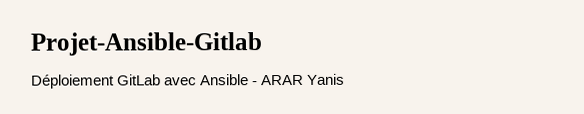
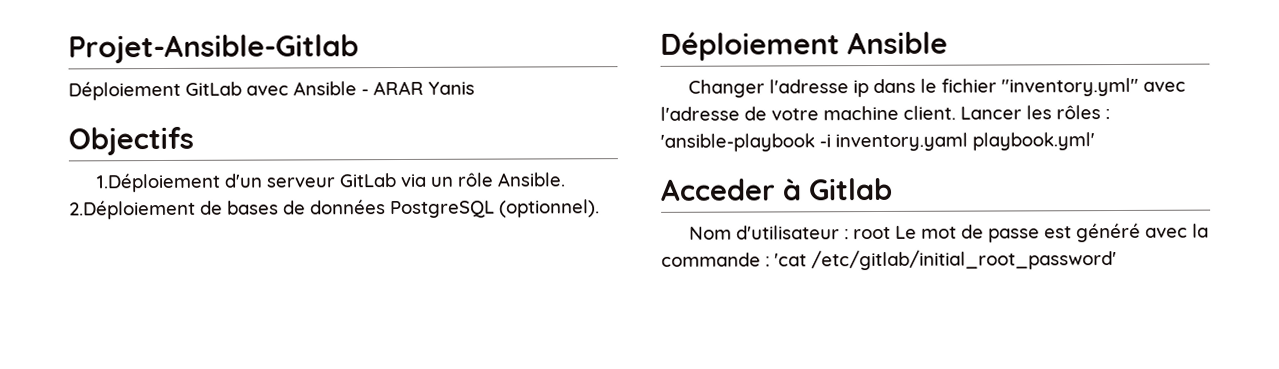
(346, 79) none -> [68,126,194,156] [96,172,567,193] [69,199,600,220] [660,31,948,61] [688,77,1187,98] [660,105,1110,121] [660,132,1095,152] [660,177,893,201] [689,222,1210,243] [661,249,1117,271] // Objectifs // 1.Déploiement d'un serveur GitLab via un rôle Ansible. 2.Déploiement de bases de données PostgreSQL (optionnel). // Déploiement Ansible // Changer l'adresse ip dans le fichier "inventory.yml" avec l'adresse de votre machine client. Lancer les rôles : 'ansible-playbook -i inventory.yaml playbook.yml' // Acceder à Gitlab // Nom d'utilisateur : root Le mot de passe est généré avec la commande : 'cat /etc/gitlab/initial_root_password'

